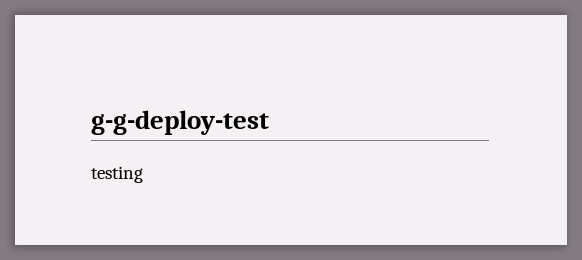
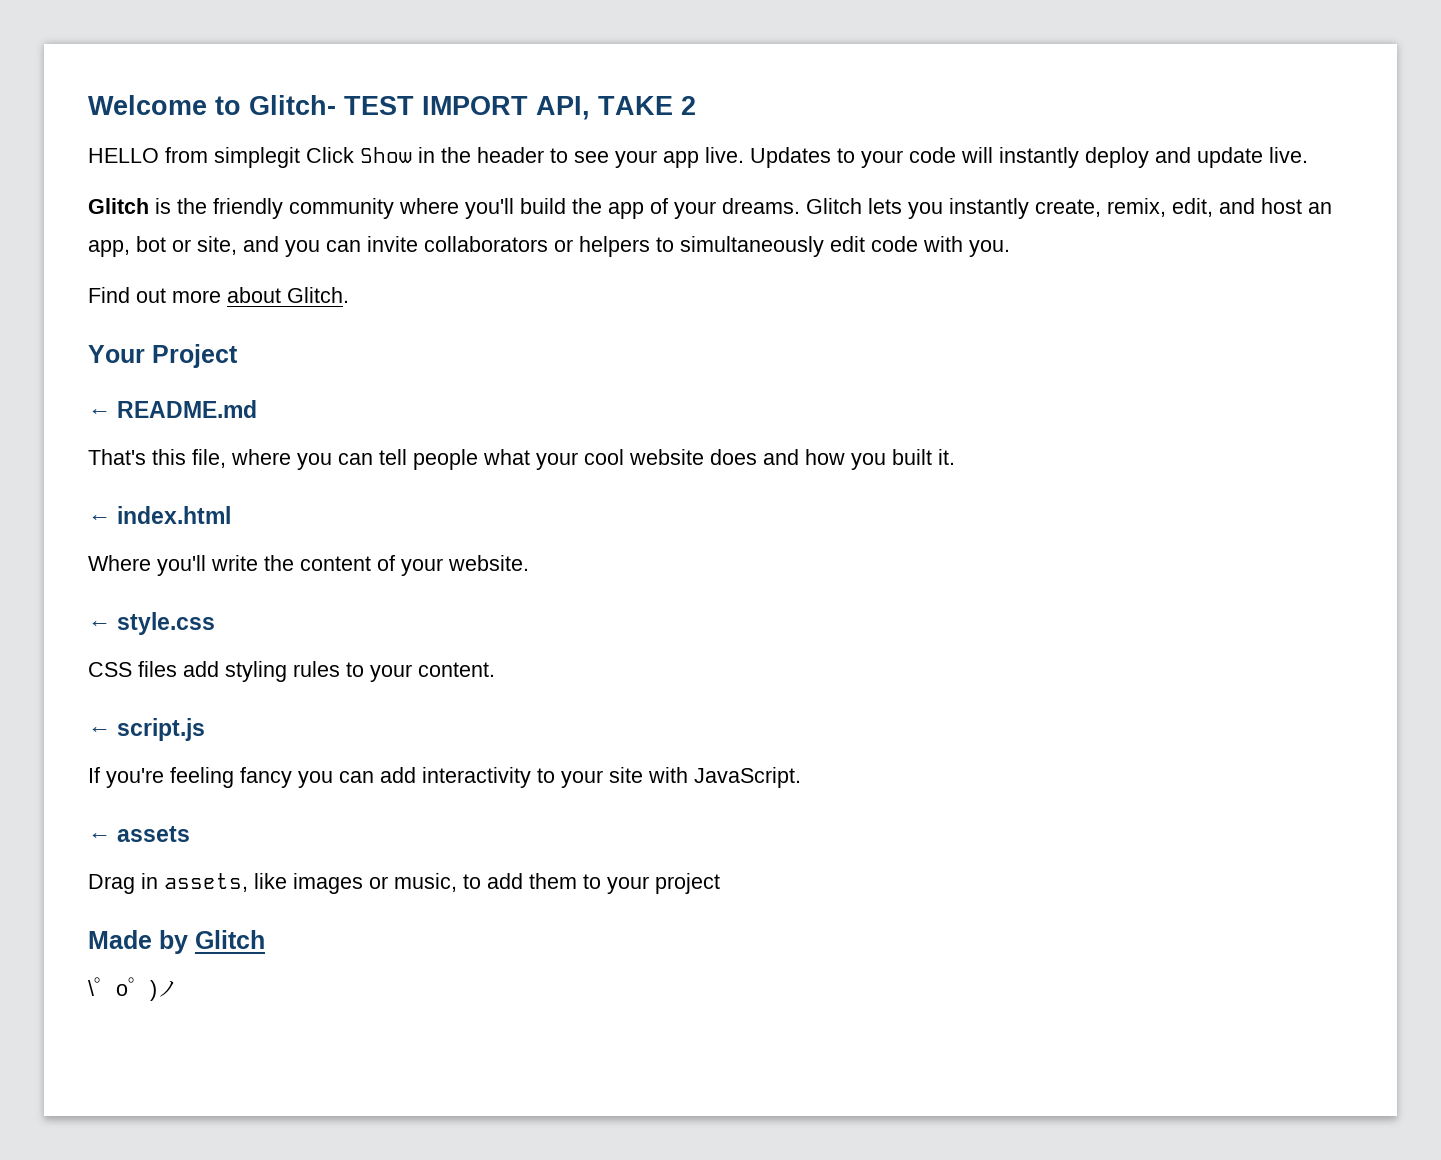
[91,110,269,135] [91,166,143,183] g-g-deploy-test // testing -> [88,95,696,120] [88,147,1308,168] [88,198,1332,219] [88,236,1010,257] [88,287,349,303] [88,344,238,368] [88,400,258,418] [88,449,955,470] [88,506,232,524] [88,555,529,576] [88,612,216,635] [88,661,495,682] [88,718,206,741] [88,767,801,788] [88,826,191,842] [88,873,720,894] [88,930,265,954] [88,977,179,1001] Welcome to Glitch- TEST IMPORT API, TAKE 2 // HELLO from simplegit Click Show in the header to see your app live. Updates to your code will instantly deploy and update live. // Glitch is the friendly community where you'll build the app of your dreams. Glitch lets you instantly create, remix, edit, and host an app, bot or site, and you can invite collaborators or helpers to simultaneously edit code with you. // Find out more about Glitch. // Your Project // ← README.md // That's this file, where you can tell people what your cool website does and how you built it. // ← index.html // Where you'll write the content of your website. // ← style.css // CSS files add styling rules to your content. // ← script.js // If you're feeling fancy you can add interactivity to your site with JavaScript. // ← assets // Drag in assets, like images or music, to add them to your project // Made by Glitch // \゜o゜)ノ

